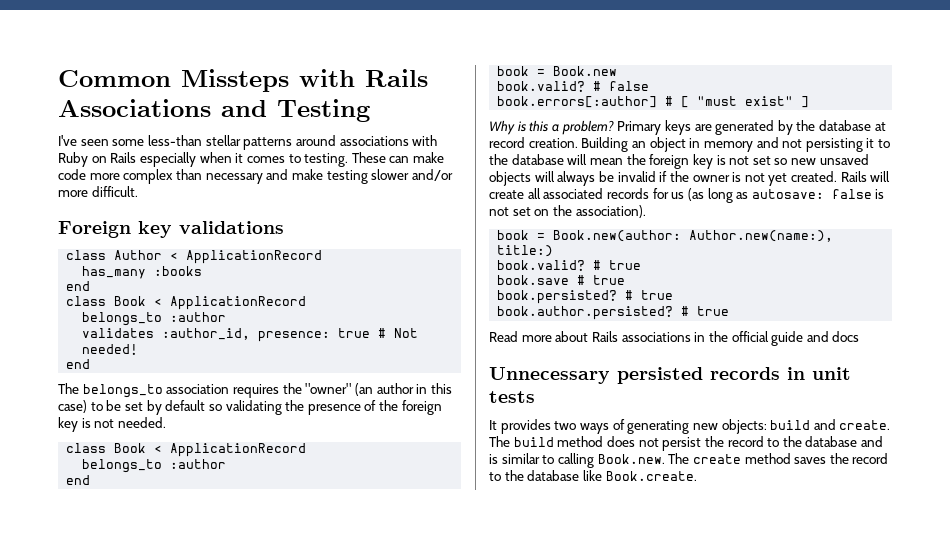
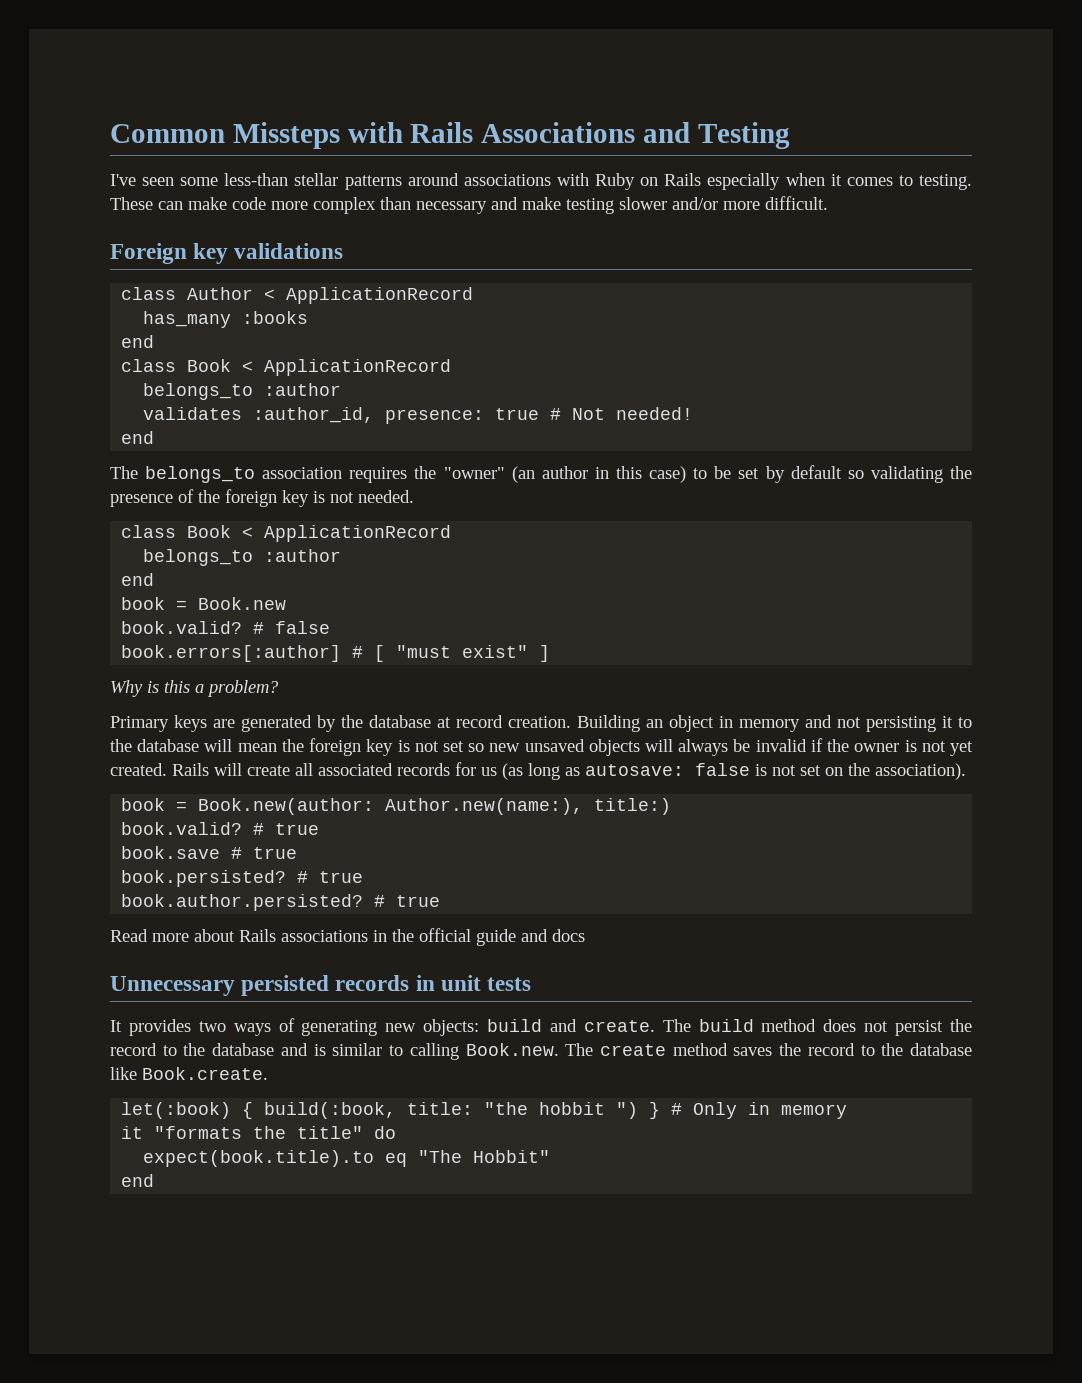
(614, 127) none -> (279, 688) //
(697, 476) none -> [121,1102,848,1119] [121,1126,397,1139] [143,1150,551,1167] [121,1174,155,1187] // let(:book) { build(:book, title: "the hobbit ") } # Only in memory // it "formats the title" do // expect(book.title).to eq "The Hobbit" // end

